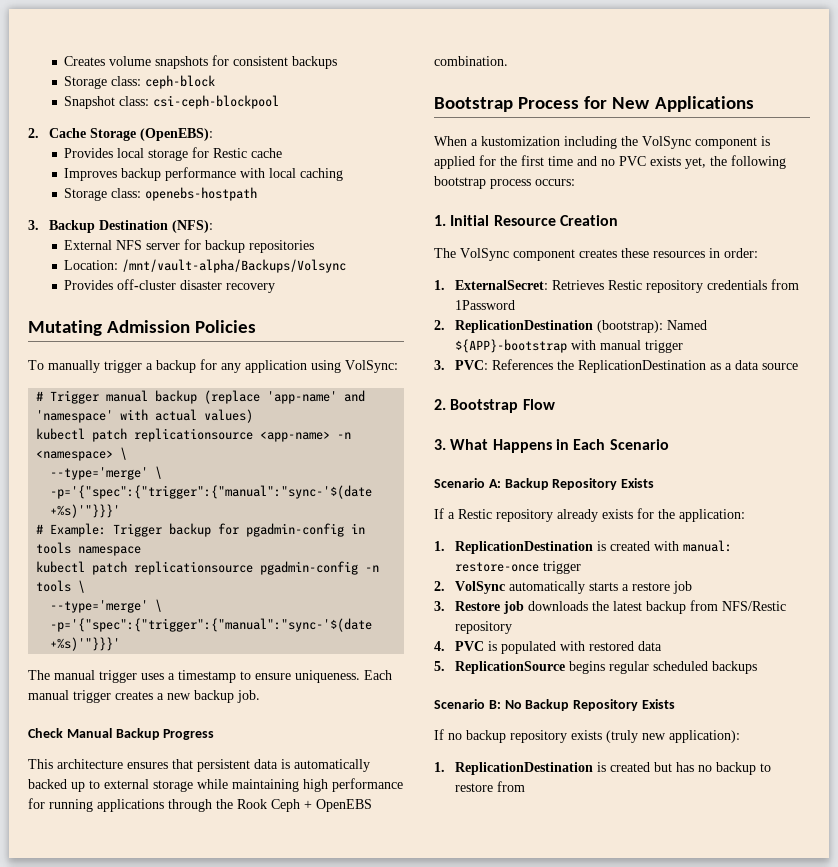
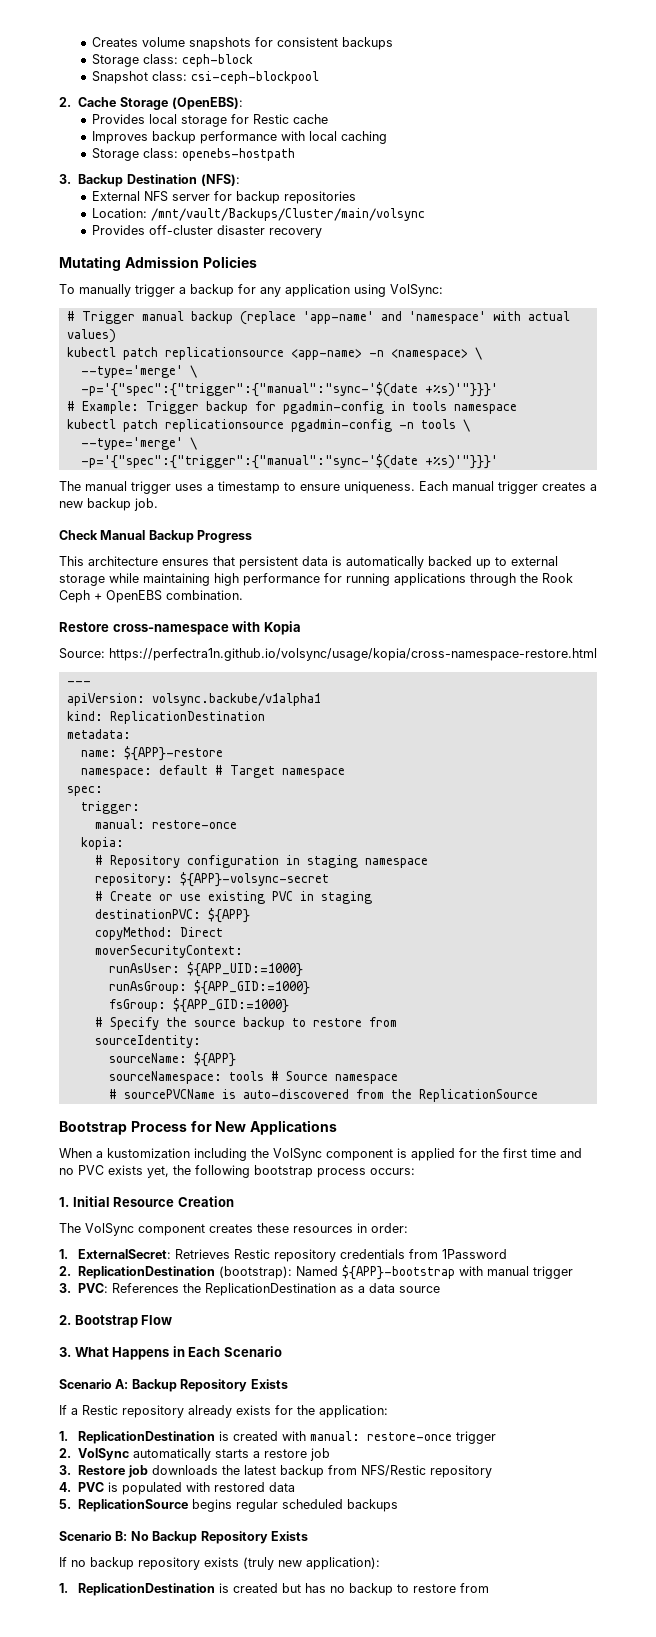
[122,259,347,273] /mnt/vault-alpha/Backups/Volsync -> [150,208,425,221] /mnt/vault/Backups/Cluster/main/volsync
(508, 61) none -> [59,621,301,635] [59,648,597,661] [66,681,91,685] [66,693,321,706] [66,711,265,724] [66,729,131,739] [80,746,223,761] [80,765,345,778] [66,786,103,796] [80,801,140,814] [94,819,237,829] [80,837,124,850] [94,855,428,868] [94,872,329,887] [94,891,372,904] [94,908,250,923] [94,927,223,940] [94,945,243,958] [108,962,303,977] [108,980,310,995] [108,998,289,1013] [94,1017,397,1030] [94,1035,201,1048] [108,1052,236,1067] [108,1071,398,1084] [108,1089,538,1102] // Restore cross-namespace with Kopia // Source: https://perfectra1n.github.io/volsync/usage/kopia/cross-namespace-restore.html // --- // apiVersion: volsync.backube/v1alpha1 // kind: ReplicationDestination // metadata: // name: ${APP}-restore // namespace: default # Target namespace // spec: // trigger: // manual: restore-once // kopia: // # Repository configuration in staging namespace // repository: ${APP}-volsync-secret // # Create or use existing PVC in staging // destinationPVC: ${APP} // copyMethod: Direct // moverSecurityContext: // runAsUser: ${APP_UID:=1000} // runAsGroup: ${APP_GID:=1000} // fsGroup: ${APP_GID:=1000} // # Specify the source backup to restore from // sourceIdentity: // sourceName: ${APP} // sourceNamespace: tools # Source namespace // # sourcePVCName is auto-discovered from the ReplicationSource

